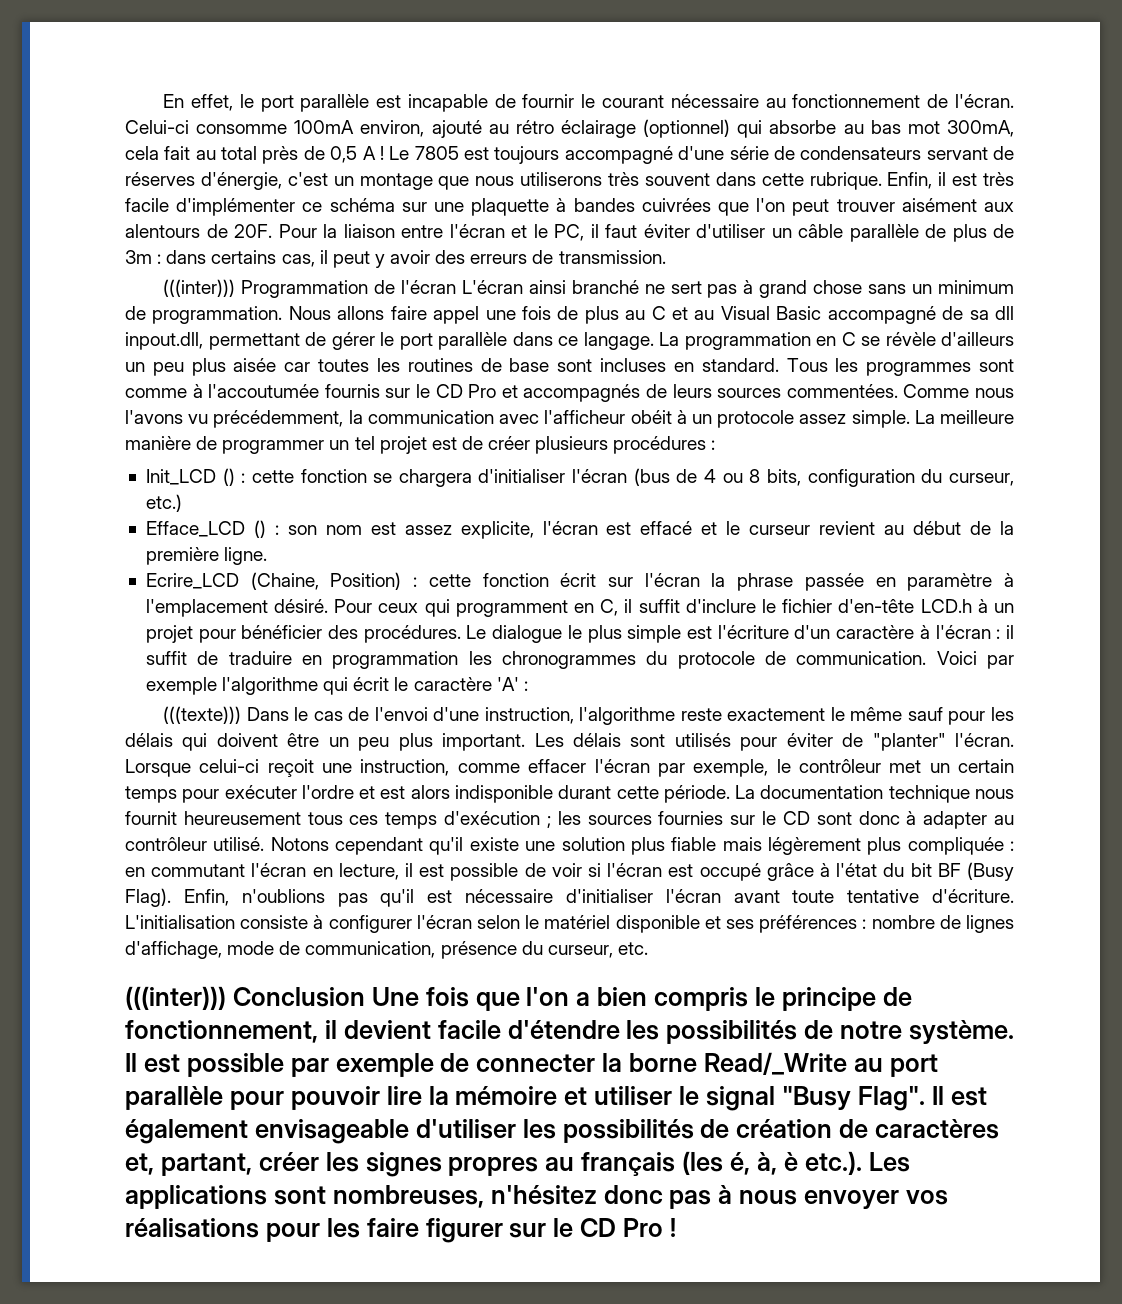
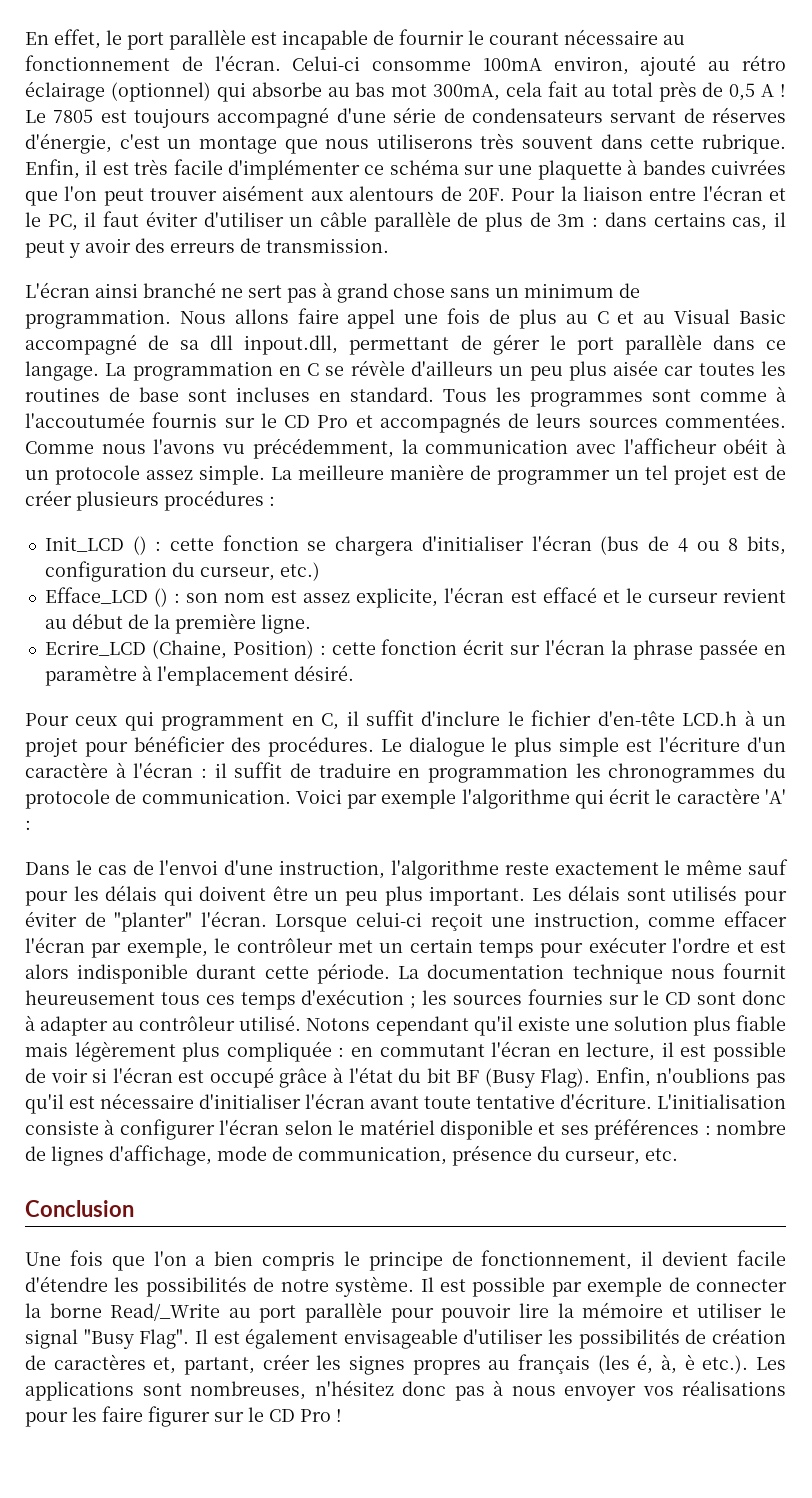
[163,279,456,298] (((inter))) Programmation de l'écran -> (389, 245) none
(329, 606) none -> (354, 673) //
[163,706,242,724] (((texte))) -> (31, 825) none
[125,986,226,1010] (((inter))) -> (678, 1154) none
(365, 997) none -> (134, 1208) //

